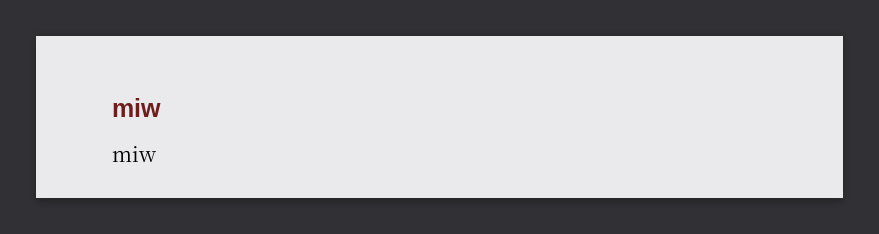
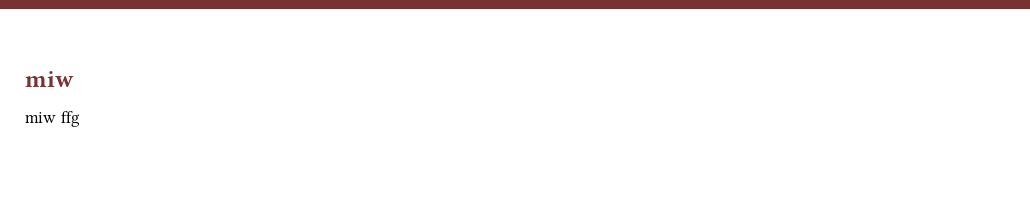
(157, 154) none -> [60,111,80,127] ffg

